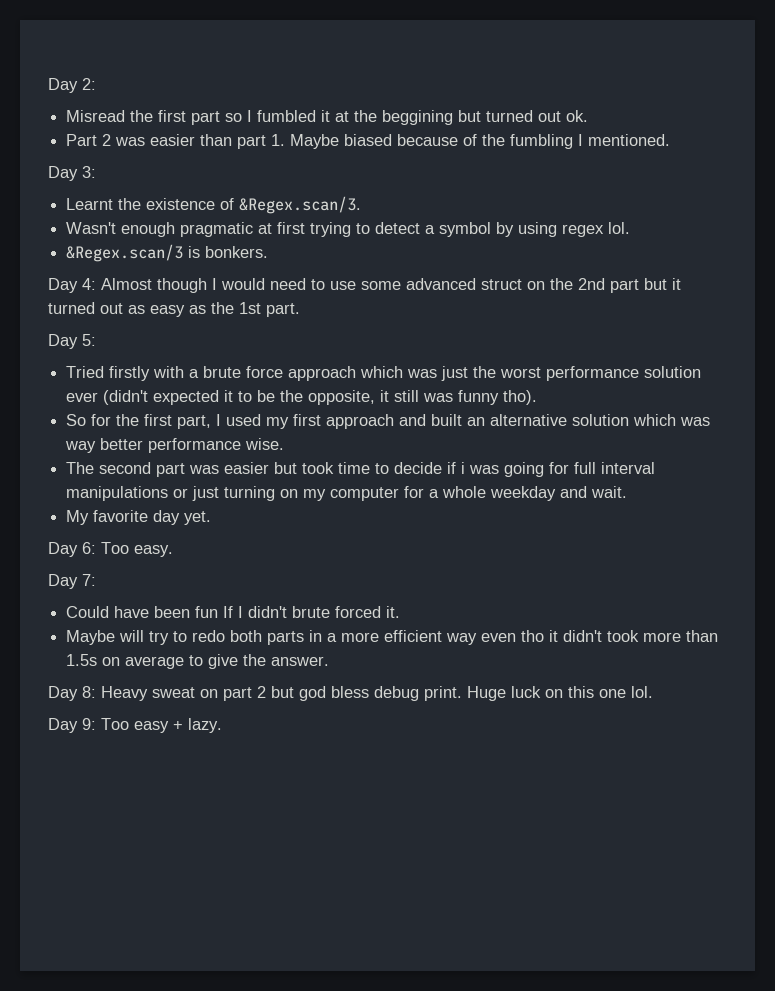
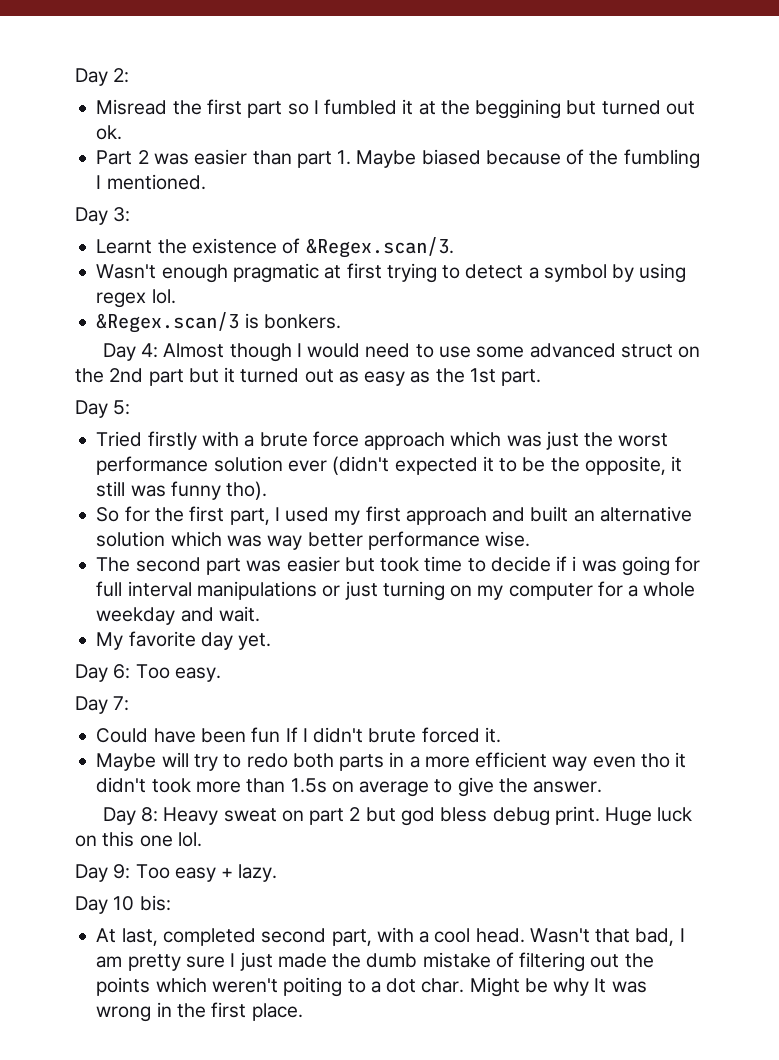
(222, 725) none -> [75,895,171,914] [96,927,685,946] [96,952,654,972] [96,977,647,997] [96,1002,303,1022] // Day 10 bis: // At last, completed second part, with a cool head. Wasn't that bad, I am pretty sure I just made the dumb mistake of filtering out the points which weren't poiting to a dot char. Might be why It was wrong in the first place.

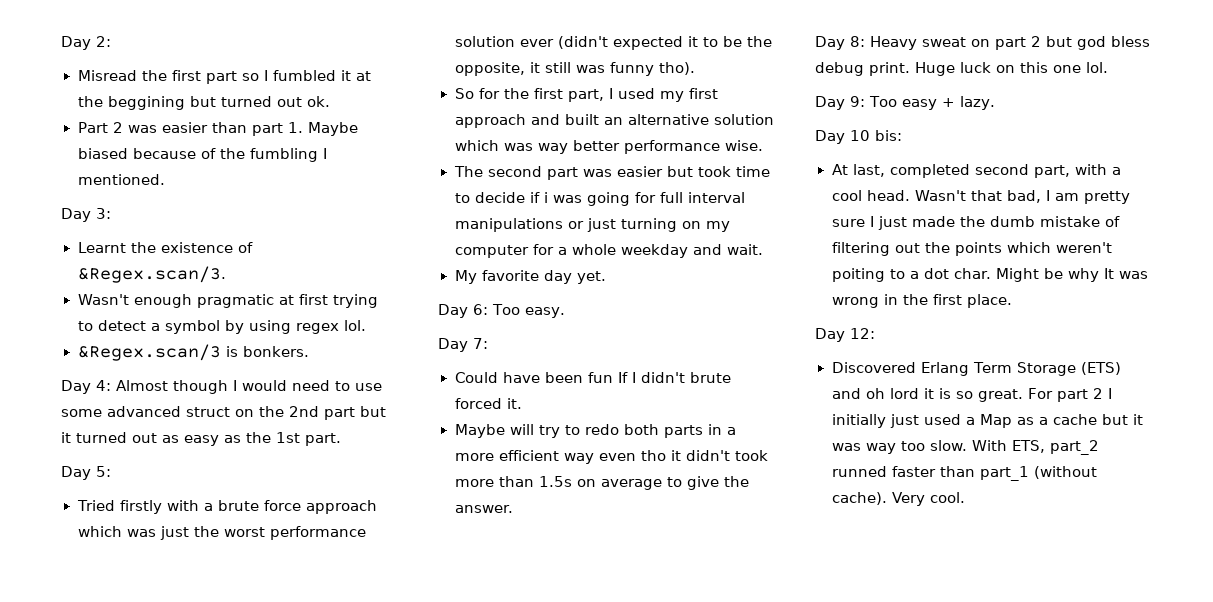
(303, 1012) none -> [815,328,875,342] [831,362,1122,376] [831,388,1112,402] [831,414,1143,428] [831,440,1100,455] [831,466,1097,481] [831,492,966,506] // Day 12: // Discovered Erlang Term Storage (ETS) and oh lord it is so great. For part 2 I initially just used a Map as a cache but it was way too slow. With ETS, part_2 runned faster than part_1 (without cache). Very cool.

